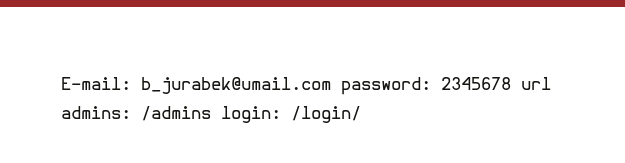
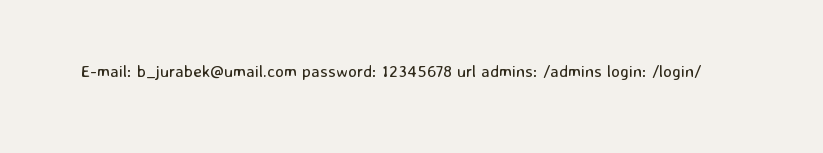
[441,77,511,90] 2345678 -> [382,66,452,77] 12345678

